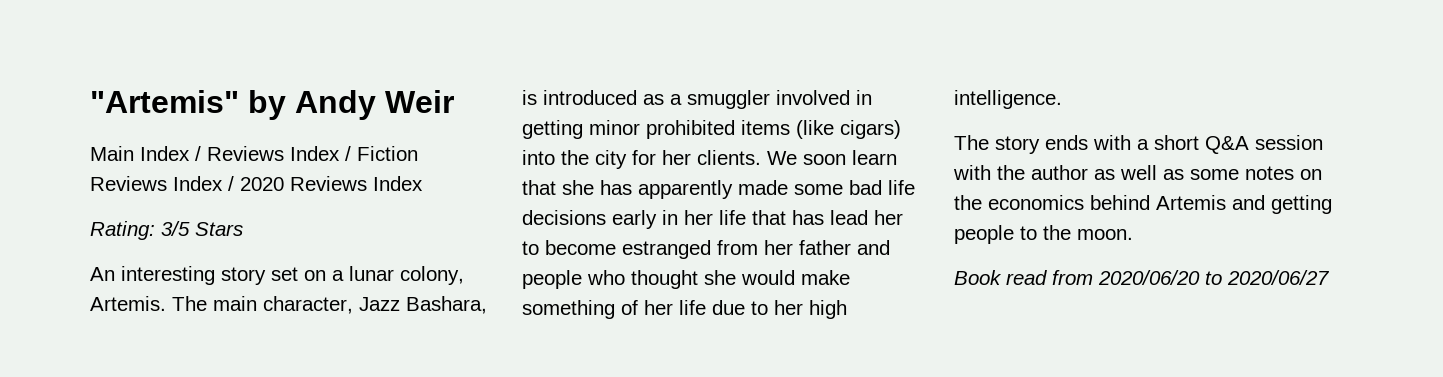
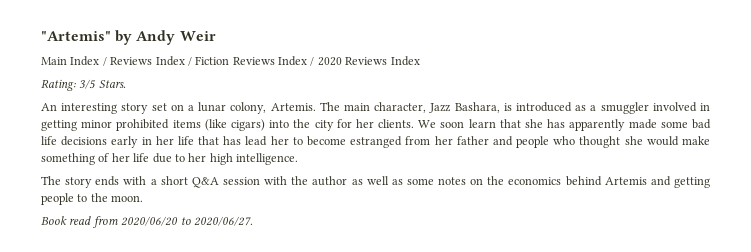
[195,222,243,236] Stars -> [98,80,126,88] Stars.
[1227,270,1330,285] 2020/06/27 -> [193,216,253,226] 2020/06/27.

